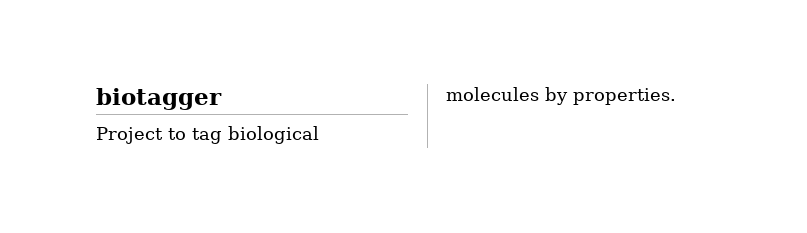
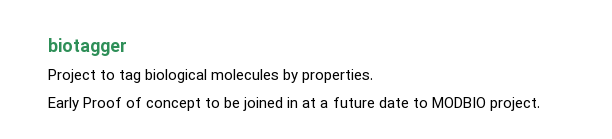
(676, 96) none -> [48,97,540,111] // Early Proof of concept to be joined in at a future date to MODBIO project.

